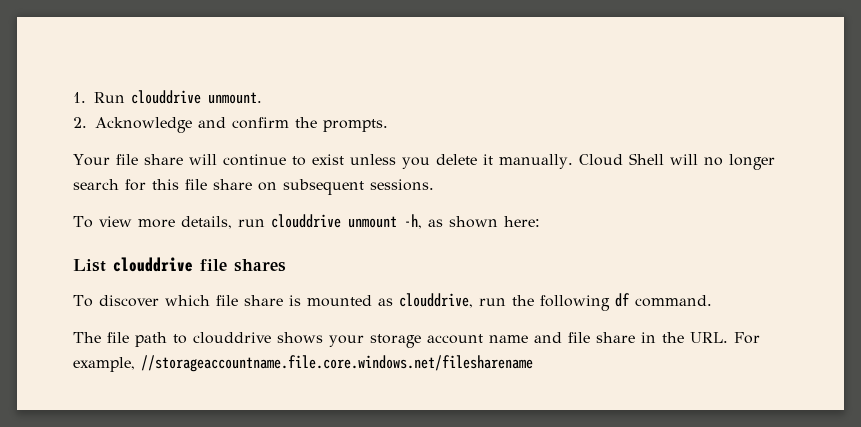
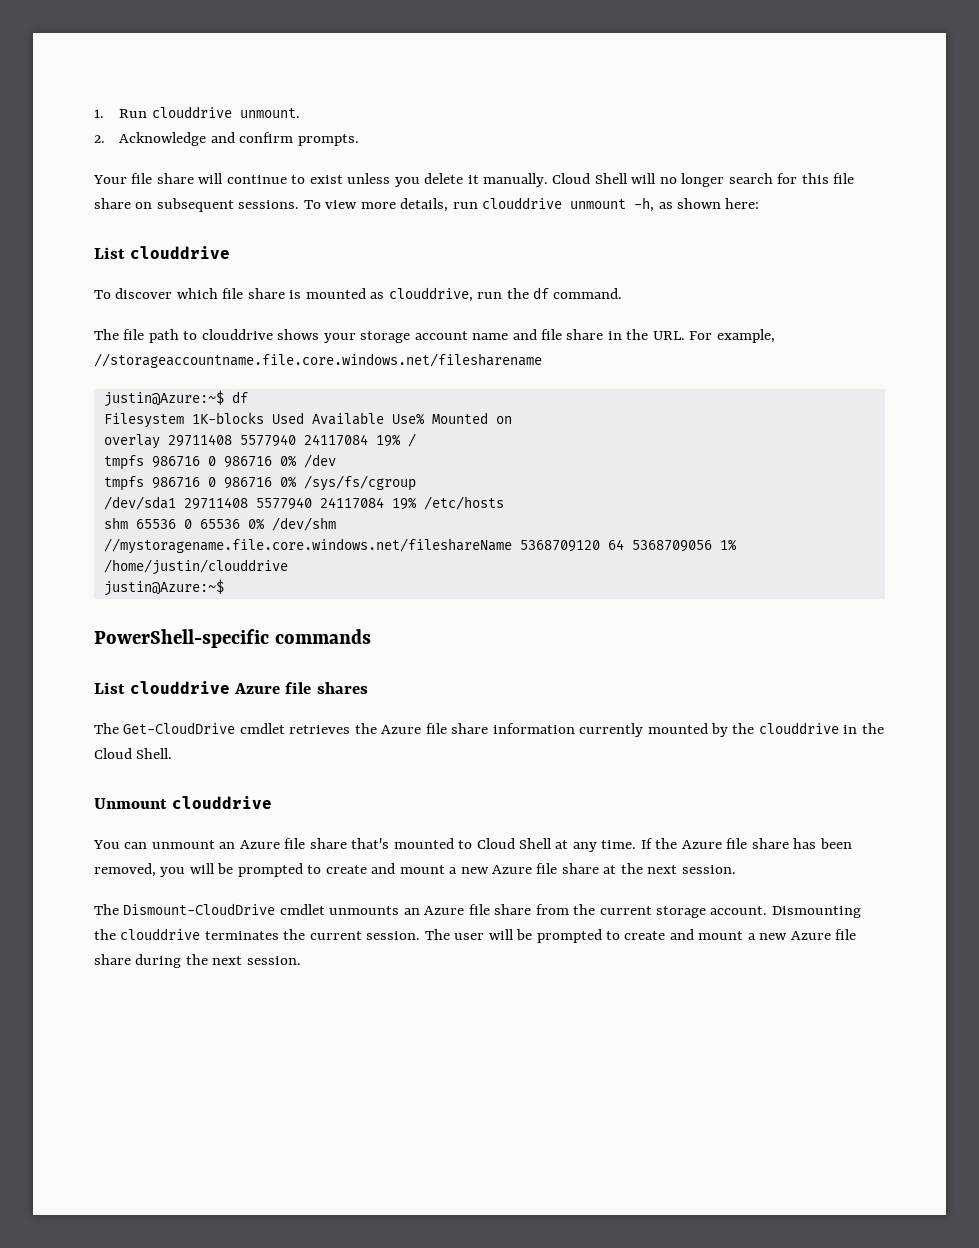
[295,117,317,128] the -> (294, 137) none
(434, 185) // -> (300, 204) none
[200,259,286,272] file shares -> (231, 252) none
[539,295,610,311] following -> (529, 293) none
(533, 363) none -> [103,390,248,407] [103,412,512,428] [103,433,416,449] [103,454,336,470] [103,475,416,491] [103,496,504,510] [103,517,336,531] [103,538,737,554] [103,559,288,575] [103,579,224,596] [94,629,371,648] [94,681,368,694] [94,722,884,737] [94,748,173,759] [94,796,273,809] [93,838,852,852] [94,863,736,877] [94,903,861,918] [94,928,857,943] [94,954,301,968] // justin@Azure:~$ df // Filesystem 1K-blocks Used Available Use% Mounted on // overlay 29711408 5577940 24117084 19% / // tmpfs 986716 0 986716 0% /dev // tmpfs 986716 0 986716 0% /sys/fs/cgroup // /dev/sda1 29711408 5577940 24117084 19% /etc/hosts // shm 65536 0 65536 0% /dev/shm // //mystoragename.file.core.windows.net/fileshareName 5368709120 64 5368709056 1% /home/justin/clouddrive // justin@Azure:~$ // PowerShell-specific commands // List clouddrive Azure file shares // The Get-CloudDrive cmdlet retrieves the Azure file share information currently mounted by the clouddrive in the Cloud Shell. // Unmount clouddrive // You can unmount an Azure file share that's mounted to Cloud Shell at any time. If the Azure file share has been removed, you will be prompted to create and mount a new Azure file share at the next session. // The Dismount-CloudDrive cmdlet unmounts an Azure file share from the current storage account. Dismounting the clouddrive terminates the current session. The user will be prompted to create and mount a new Azure file share during the next session.

